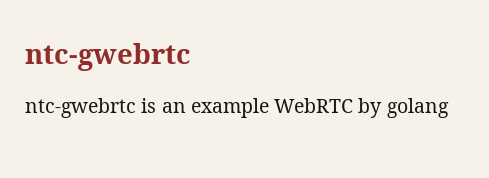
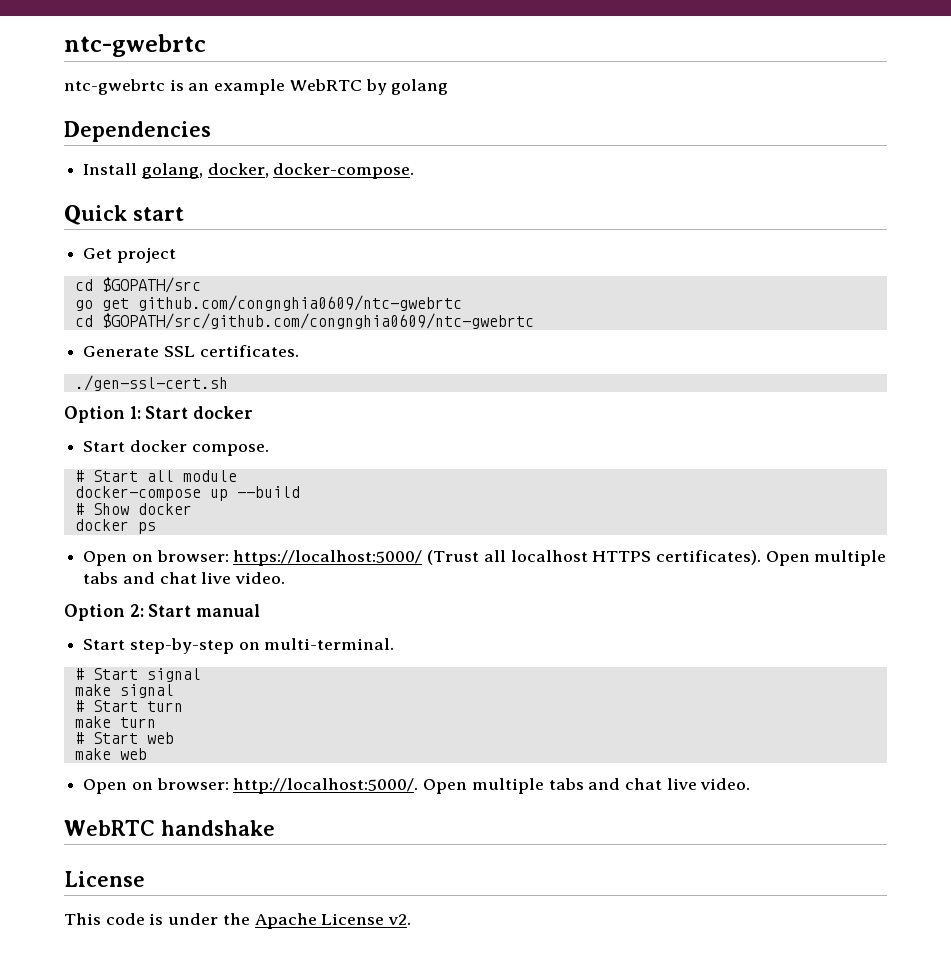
(449, 108) none -> [64,121,211,142] [83,163,415,179] [64,205,184,225] [83,247,176,263] [74,277,201,293] [74,295,462,311] [74,313,534,329] [83,345,299,357] [74,375,228,391] [64,406,254,423] [83,440,269,456] [74,470,237,482] [74,486,300,501] [74,503,192,515] [74,519,156,534] [83,550,887,566] [83,572,286,584] [64,604,261,621] [83,638,395,654] [74,668,201,682] [74,684,174,698] [74,700,183,712] [74,716,156,728] [74,732,174,744] [74,748,147,760] [83,778,751,794] [64,820,275,836] [64,871,145,887] [64,913,412,929] // Dependencies // Install golang, docker, docker-compose. // Quick start // Get project // cd $GOPATH/src // go get github.com/congnghia0609/ntc-gwebrtc // cd $GOPATH/src/github.com/congnghia0609/ntc-gwebrtc // Generate SSL certificates. // ./gen-ssl-cert.sh // Option 1: Start docker // Start docker compose. // # Start all module // docker-compose up --build // # Show docker // docker ps // Open on browser: https://localhost:5000/ (Trust all localhost HTTPS certificates). Open multiple tabs and chat live video. // Option 2: Start manual // Start step-by-step on multi-terminal. // # Start signal // make signal // # Start turn // make turn // # Start web // make web // Open on browser: http://localhost:5000/. Open multiple tabs and chat live video. // WebRTC handshake // License // This code is under the Apache License v2.

